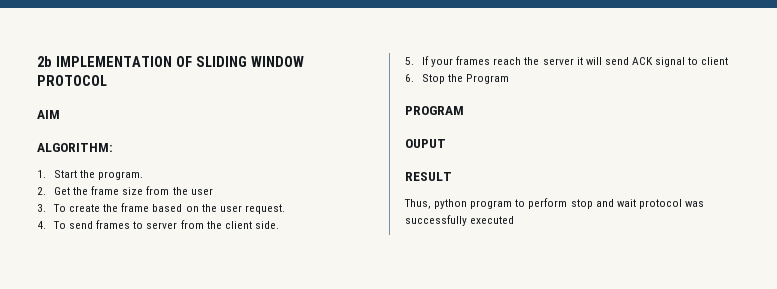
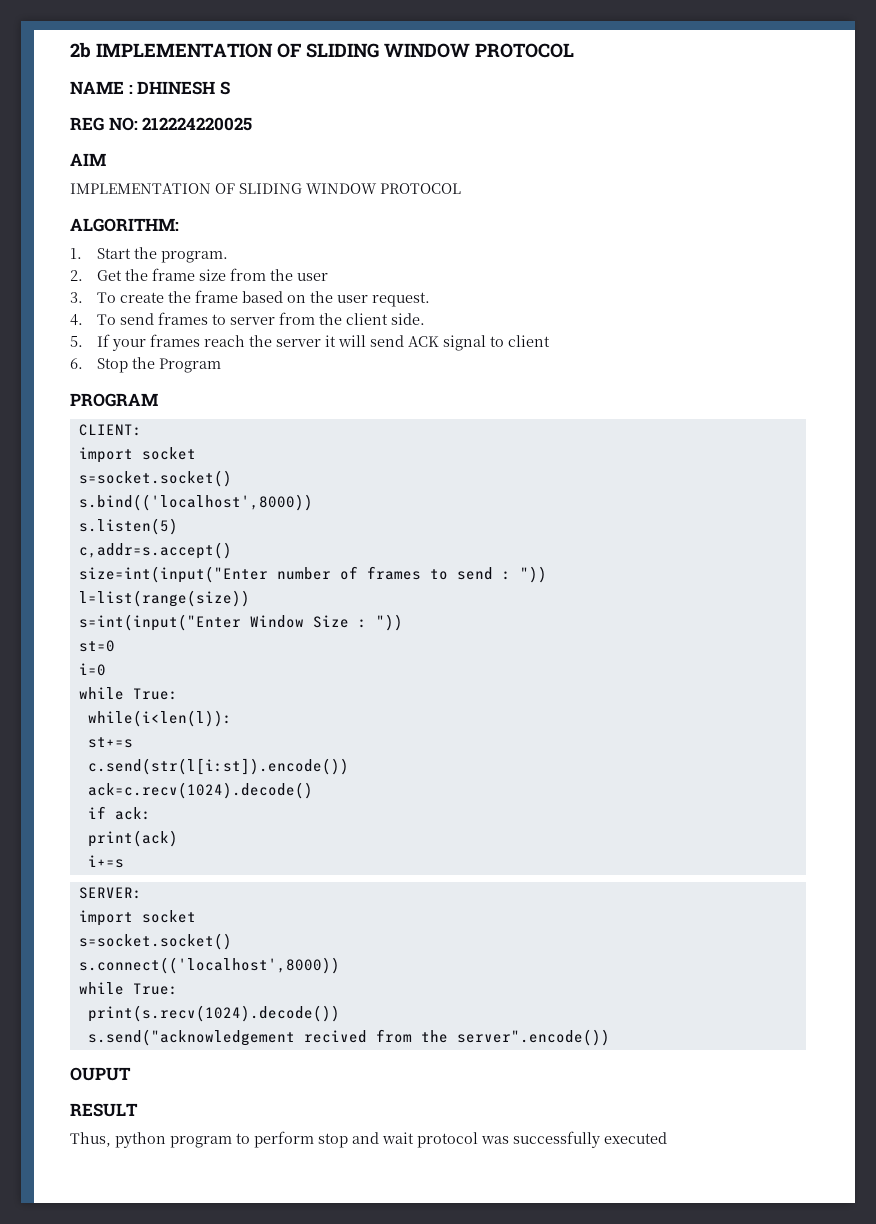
[37,110,60,119] AIM -> [70,81,230,95] [70,117,253,131] [70,153,106,166] [70,183,461,194] NAME : DHINESH S // REG NO: 212224220025 // AIM // IMPLEMENTATION OF SLIDING WINDOW PROTOCOL
(464, 110) none -> [78,424,142,436] [78,447,196,463] [78,470,232,487] [78,494,313,511] [78,518,178,535] [78,542,232,559] [78,566,547,583] [78,590,250,607] [78,614,403,631] [78,640,115,652] [78,663,106,676] [78,687,178,700] [87,710,232,727] [87,737,133,748] [87,758,349,775] [87,782,313,799] [87,806,151,820] [87,830,178,847] [87,855,124,868] [78,887,142,899] [78,910,196,926] [78,933,232,950] [78,957,340,974] [78,982,178,995] [87,1005,340,1022] [87,1029,610,1046] // CLIENT: // import socket // s=socket.socket() // s.bind(('localhost',8000)) // s.listen(5) // c,addr=s.accept() // size=int(input("Enter number of frames to send : ")) // l=list(range(size)) // s=int(input("Enter Window Size : ")) // st=0 // i=0 // while True: // while(i<len(l)): // st+=s // c.send(str(l[i:st]).encode()) // ack=c.recv(1024).decode() // if ack: // print(ack) // i+=s // SERVER: // import socket // s=socket.socket() // s.connect(('localhost',8000)) // while True: // print(s.recv(1024).decode()) // s.send("acknowledgement recived from the server".encode())

